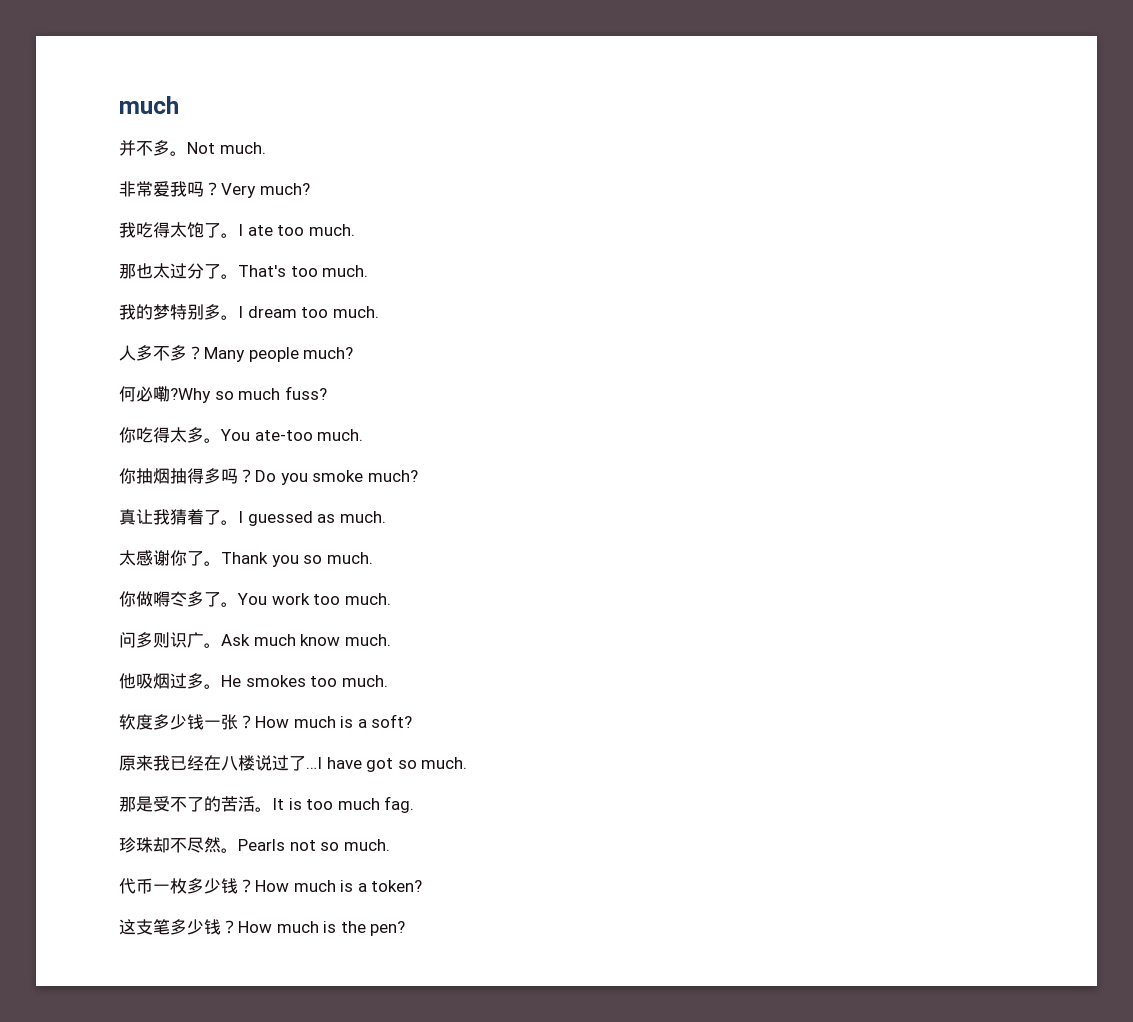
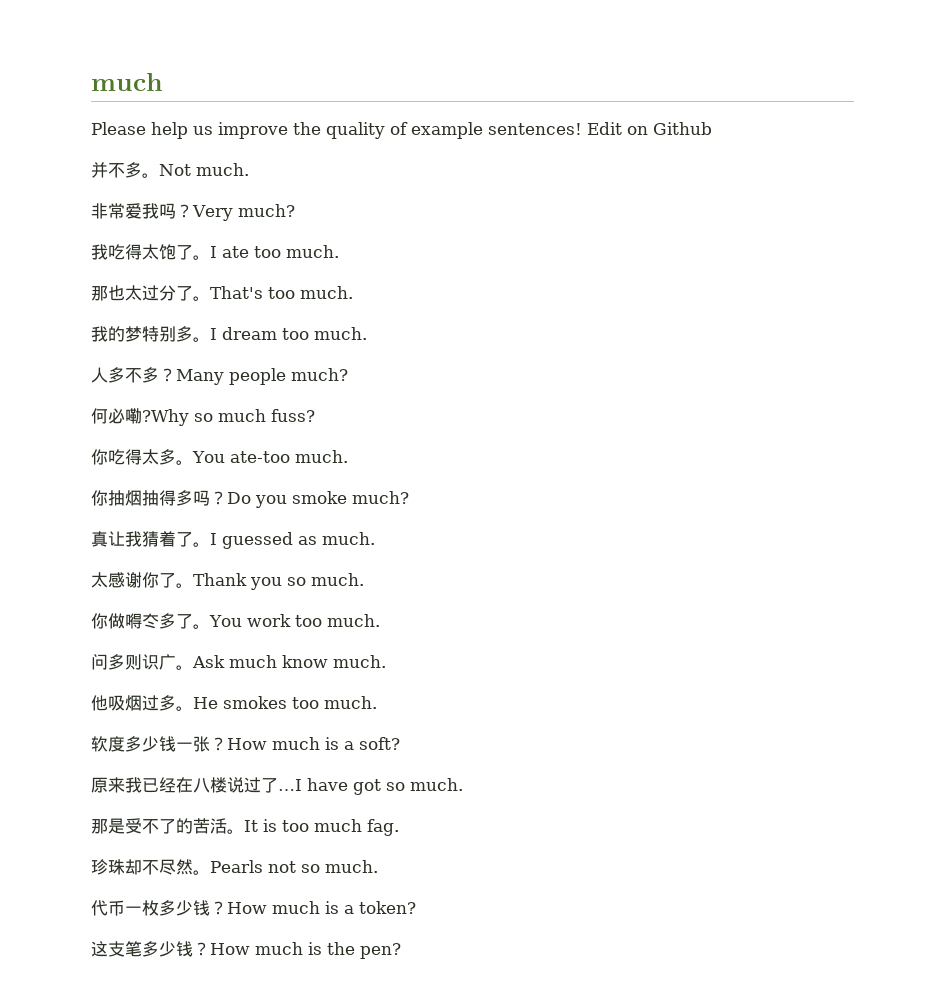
[119,96,179,114] much -> [91,73,163,91] [91,122,712,139] much // Please help us improve the quality of example sentences! Edit on Github

